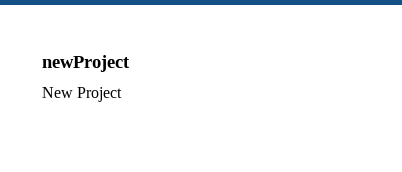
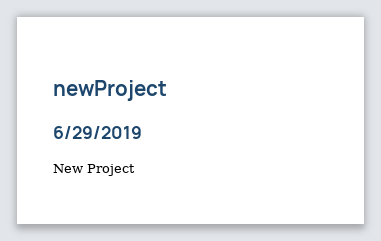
(130, 63) none -> [53,126,142,139] // 6/29/2019

